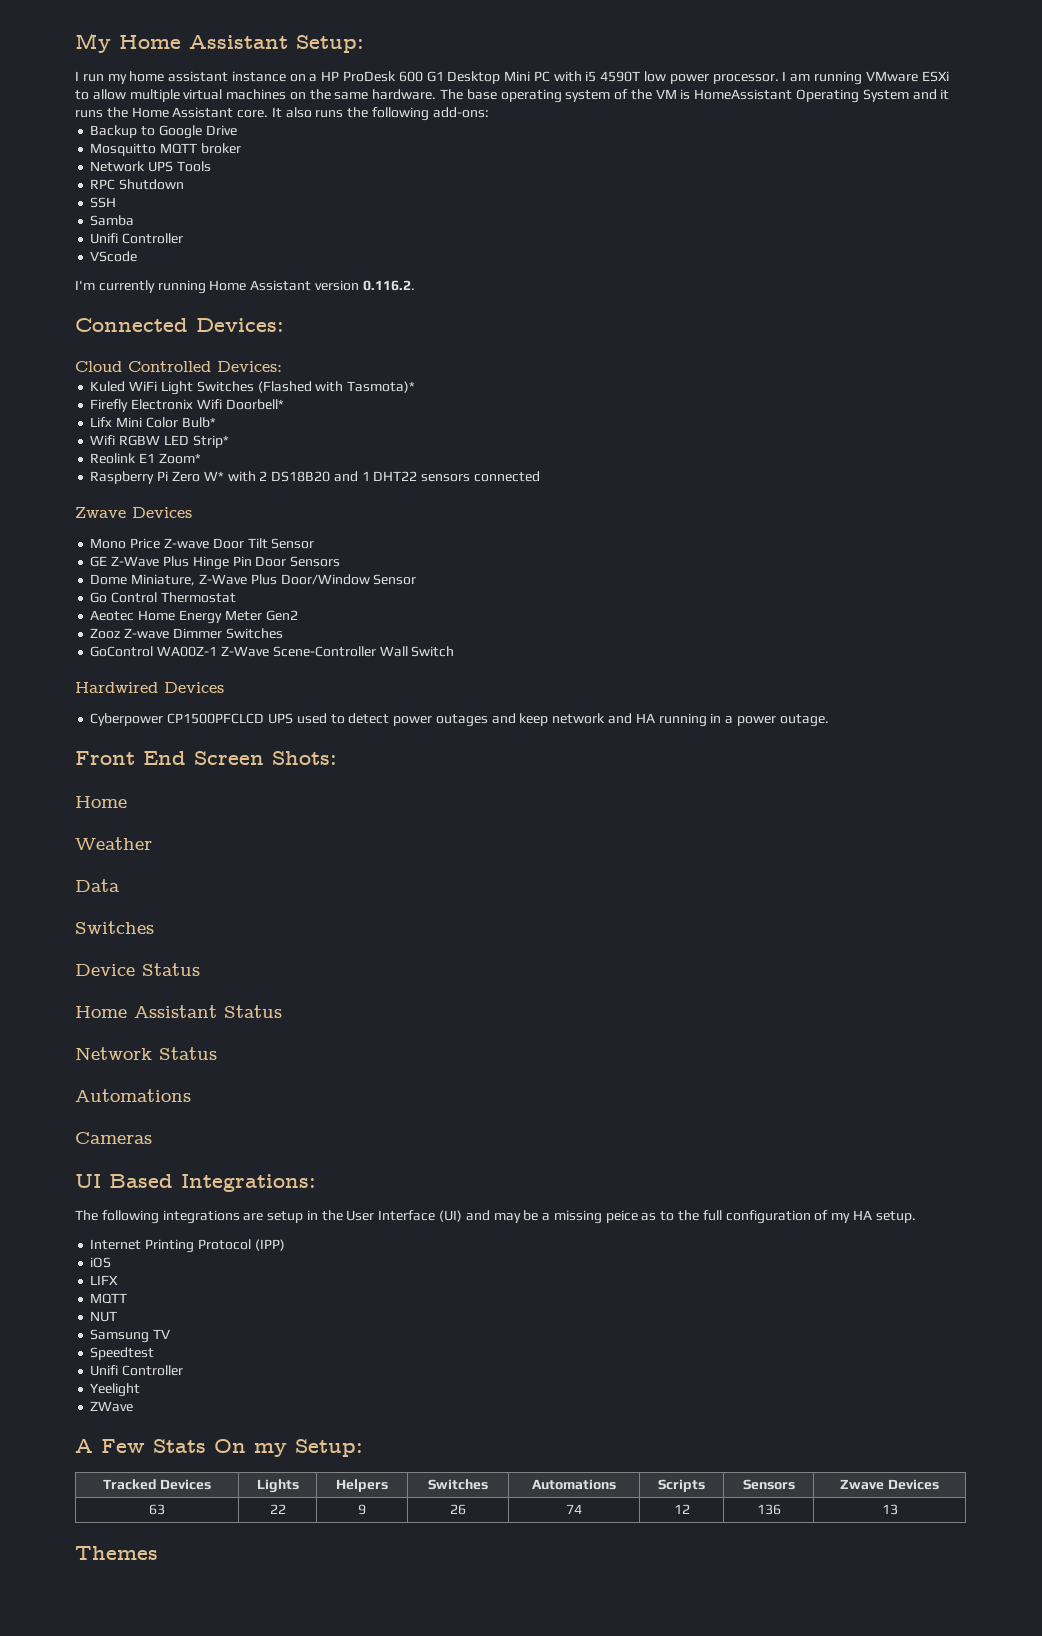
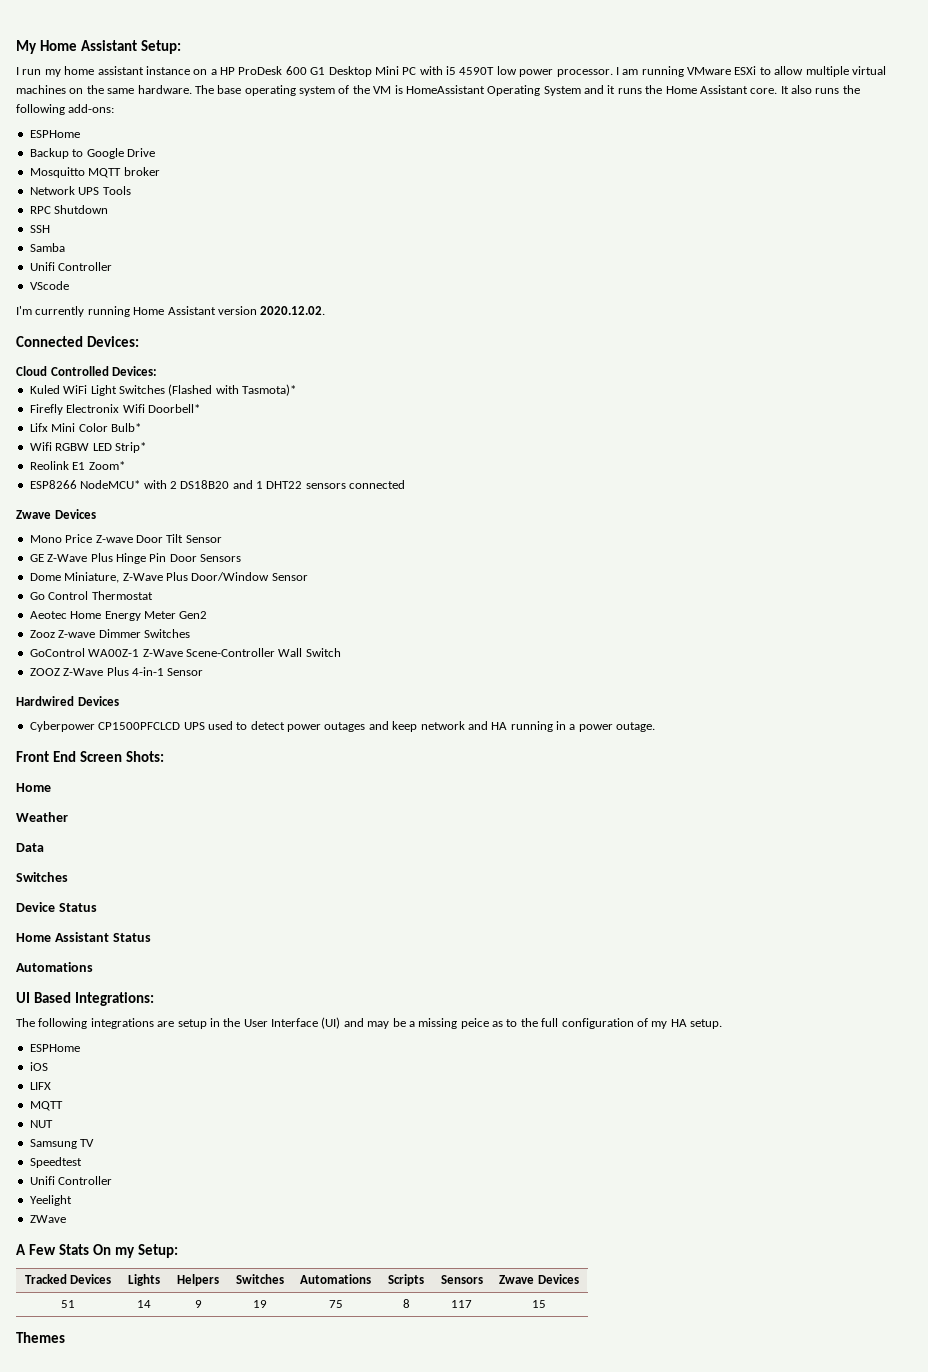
(489, 112) none -> [29,130,80,138] // ESPHome
[362,280,415,291] 0.116.2. -> [260,306,326,315] 2020.12.02.
[90,471,224,484] Raspberry Pi Zero W* -> [29,480,141,489] ESP8266 NodeMCU*
(455, 651) none -> [29,667,204,676] // ZOOZ Z-Wave Plus 4-in-1 Sensor
[75,1047,217,1060] [75,1089,191,1102] [75,1132,152,1144] // Network Status // Automations // Cameras -> [16,962,93,972] // Automations
[90,1239,285,1253] Internet Printing Protocol (IPP) -> [29,1044,80,1052] ESPHome
[149,1504,165,1515] [269,1504,286,1514] 63 | 22 -> [61,1300,75,1308] [137,1300,151,1308] 51 | 14
[450,1504,466,1515] [566,1504,582,1514] [673,1504,690,1514] [756,1504,781,1515] [881,1504,898,1515] 26 | 74 | 12 | 136 | 13 -> [252,1300,267,1308] [328,1300,343,1308] [402,1299,410,1308] [451,1300,472,1308] [532,1300,546,1308] 19 | 75 | 8 | 117 | 15

